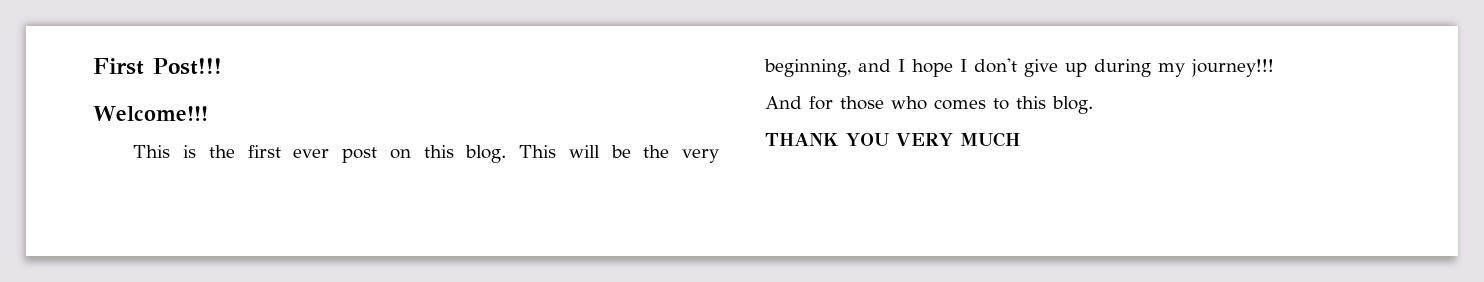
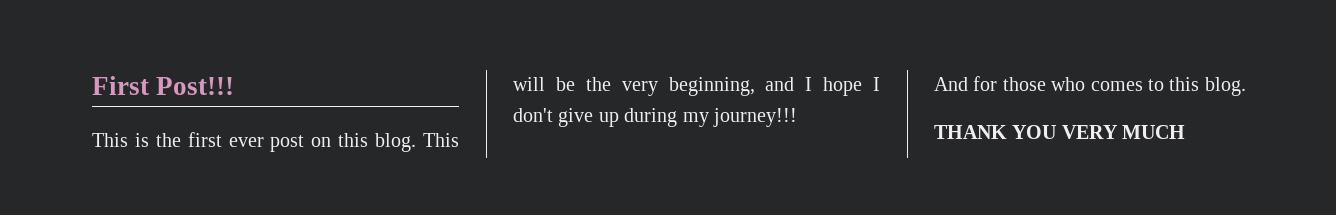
[93,106,208,121] // Welcome!!! -> (235, 86) none

